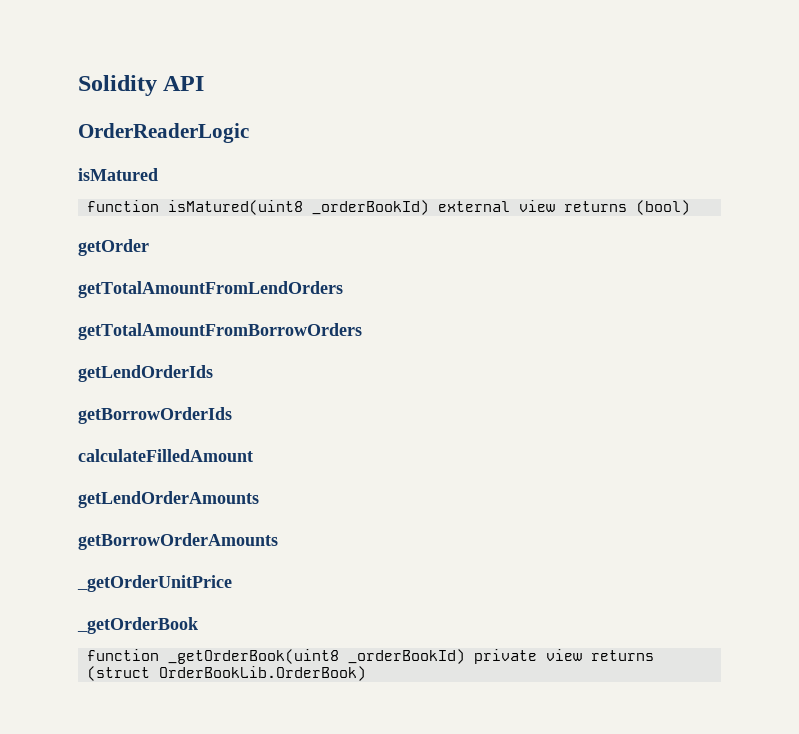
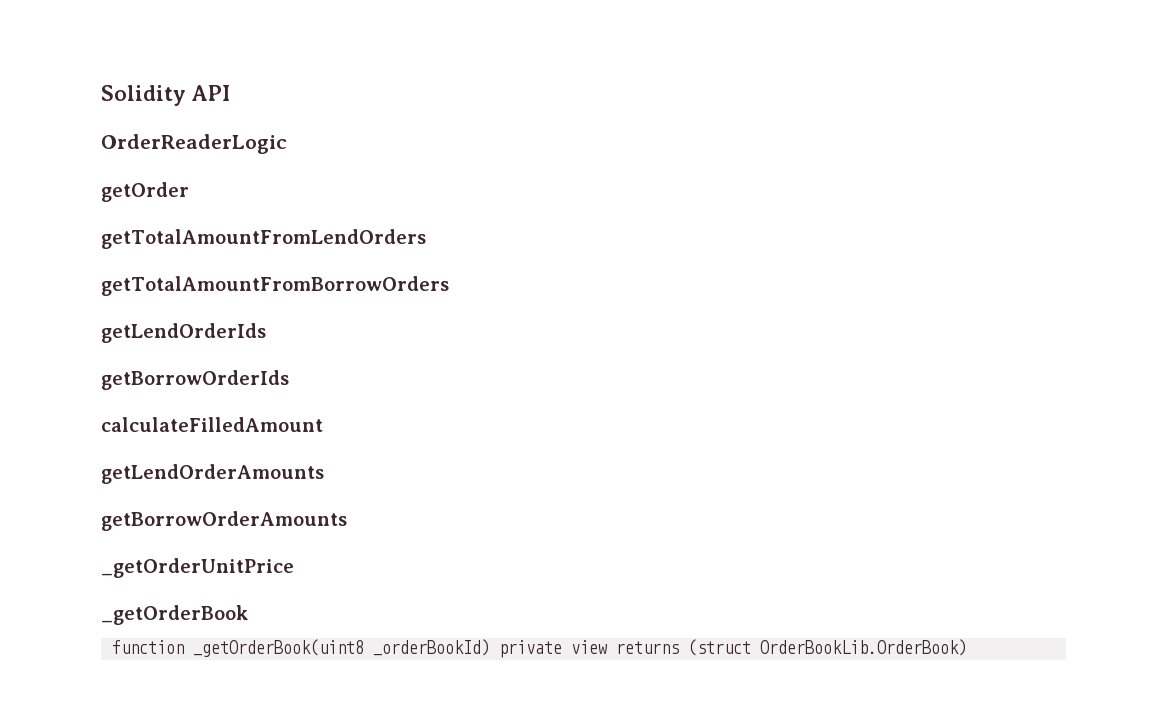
[78,168,158,181] [87,200,691,215] // isMatured // function isMatured(uint8 _orderBookId) external view returns (bool) -> (287, 144) none

